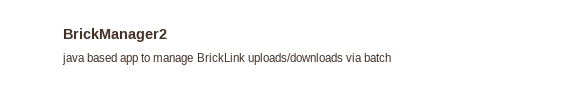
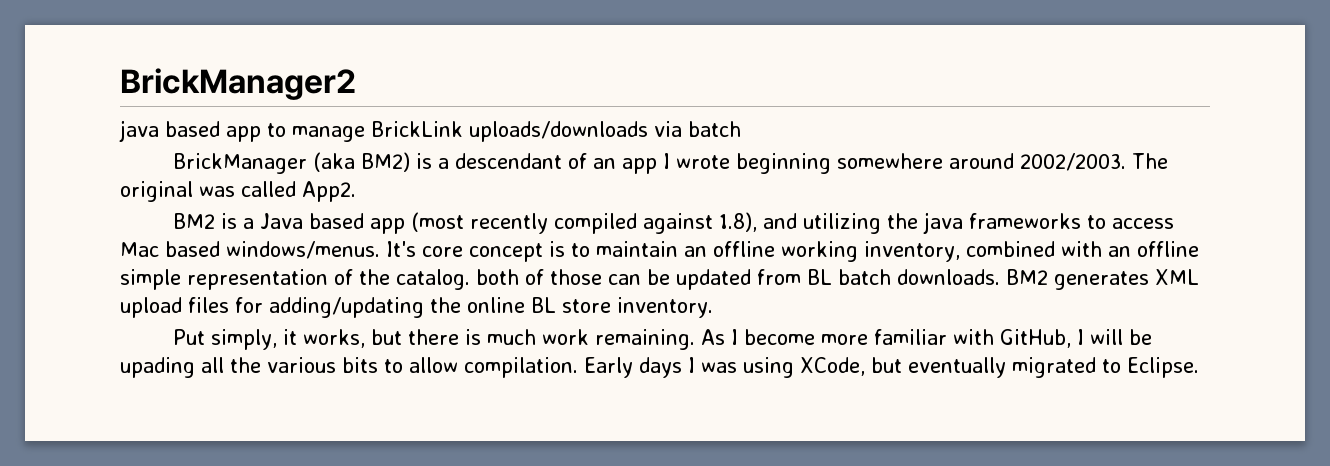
(391, 57) none -> [173,152,1169,174] [120,181,356,202] [173,212,1175,234] [120,241,1199,262] [120,269,1199,290] [120,297,713,318] [173,329,1153,350] [120,357,1199,378] // BrickManager (aka BM2) is a descendant of an app I wrote beginning somewhere around 2002/2003. The original was called App2. // BM2 is a Java based app (most recently compiled against 1.8), and utilizing the java frameworks to access Mac based windows/menus. It's core concept is to maintain an offline working inventory, combined with an offline simple representation of the catalog. both of those can be updated from BL batch downloads. BM2 generates XML upload files for adding/updating the online BL store inventory. // Put simply, it works, but there is much work remaining. As I become more familiar with GitHub, I will be upading all the various bits to allow compilation. Early days I was using XCode, but eventually migrated to Eclipse.

